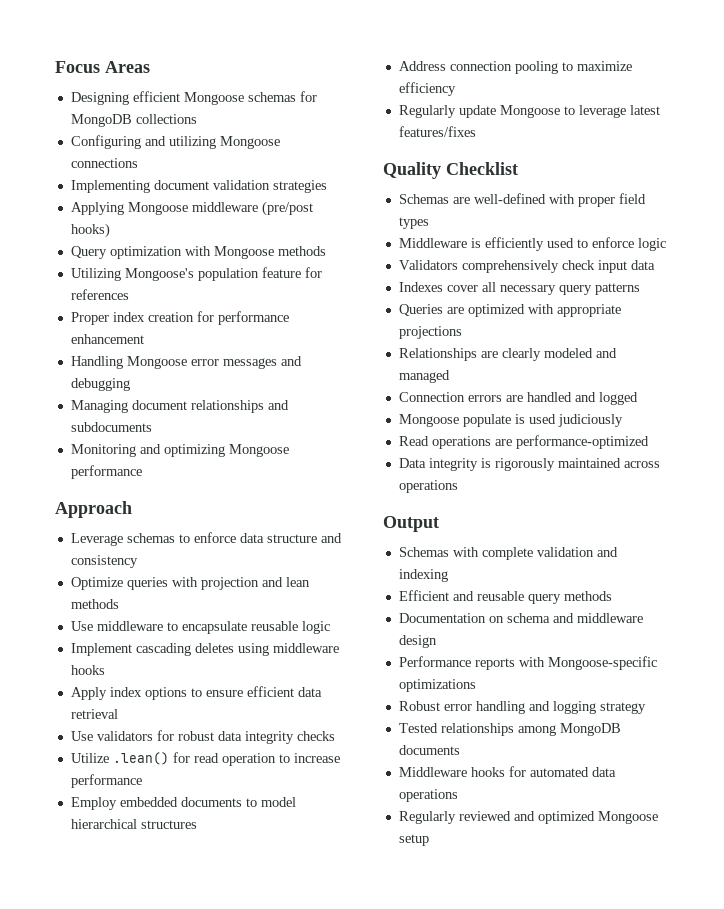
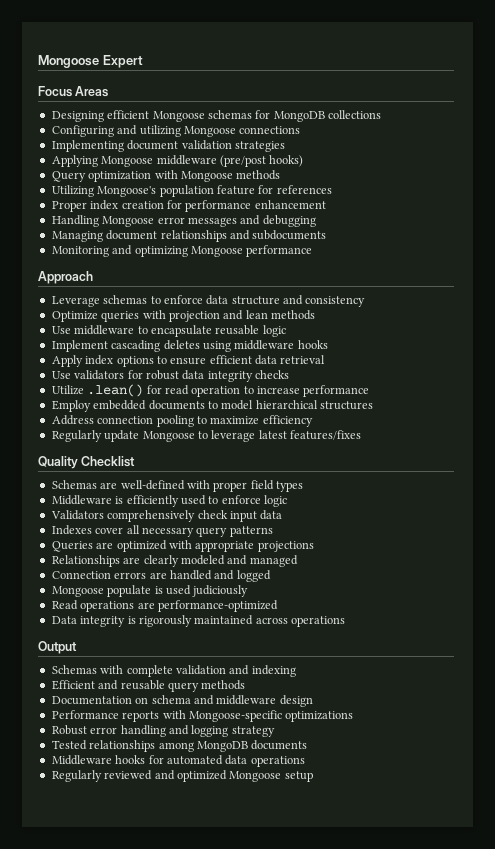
(55, 67) none -> [38,55,143,68] Mongoose Expert //

